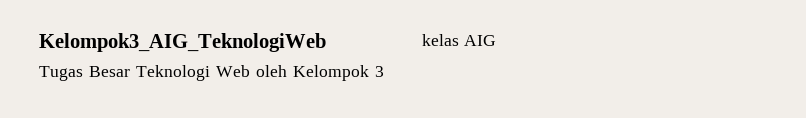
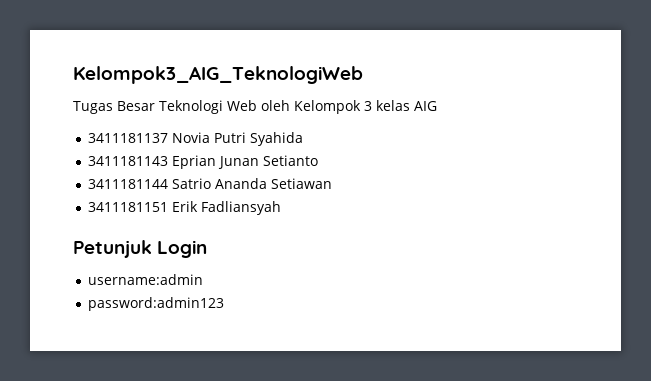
(496, 40) none -> [87,132,303,146] [87,155,318,169] [87,178,332,189] [87,201,281,215] [73,240,208,258] [87,274,203,285] [87,297,224,311] // 3411181137 Novia Putri Syahida // 3411181143 Eprian Junan Setianto // 3411181144 Satrio Ananda Setiawan // 3411181151 Erik Fadliansyah // Petunjuk Login // username:admin // password:admin123

